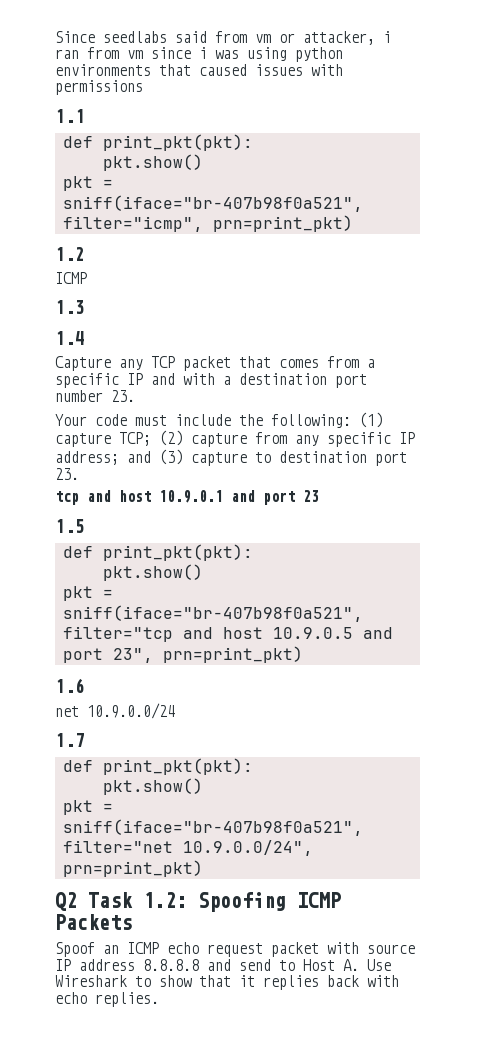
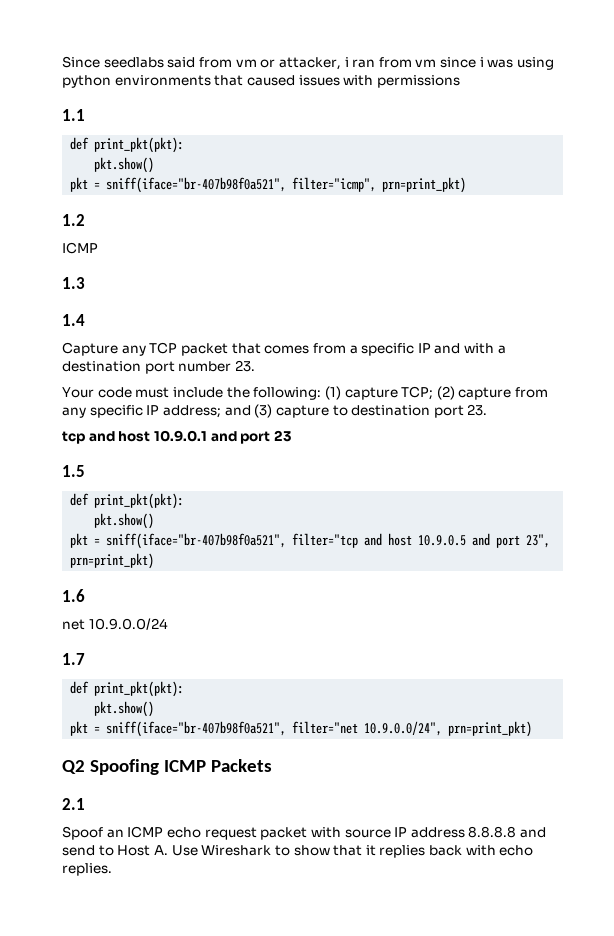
[88,892,187,908] Task 1.2: -> (85, 767) none
(132, 922) none -> [62,798,85,810] // 2.1

